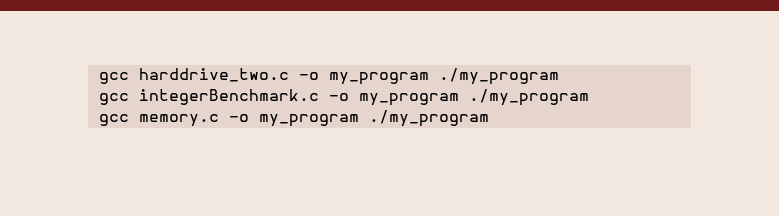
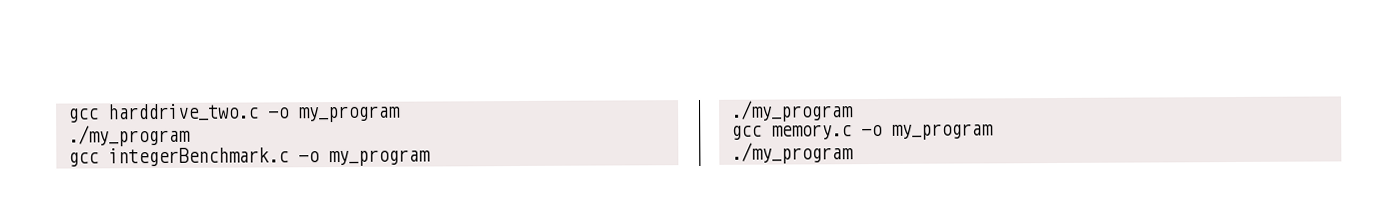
(430, 78) none -> (401, 114) //
(460, 99) none -> (431, 158) //
(360, 120) none -> (994, 131) //

